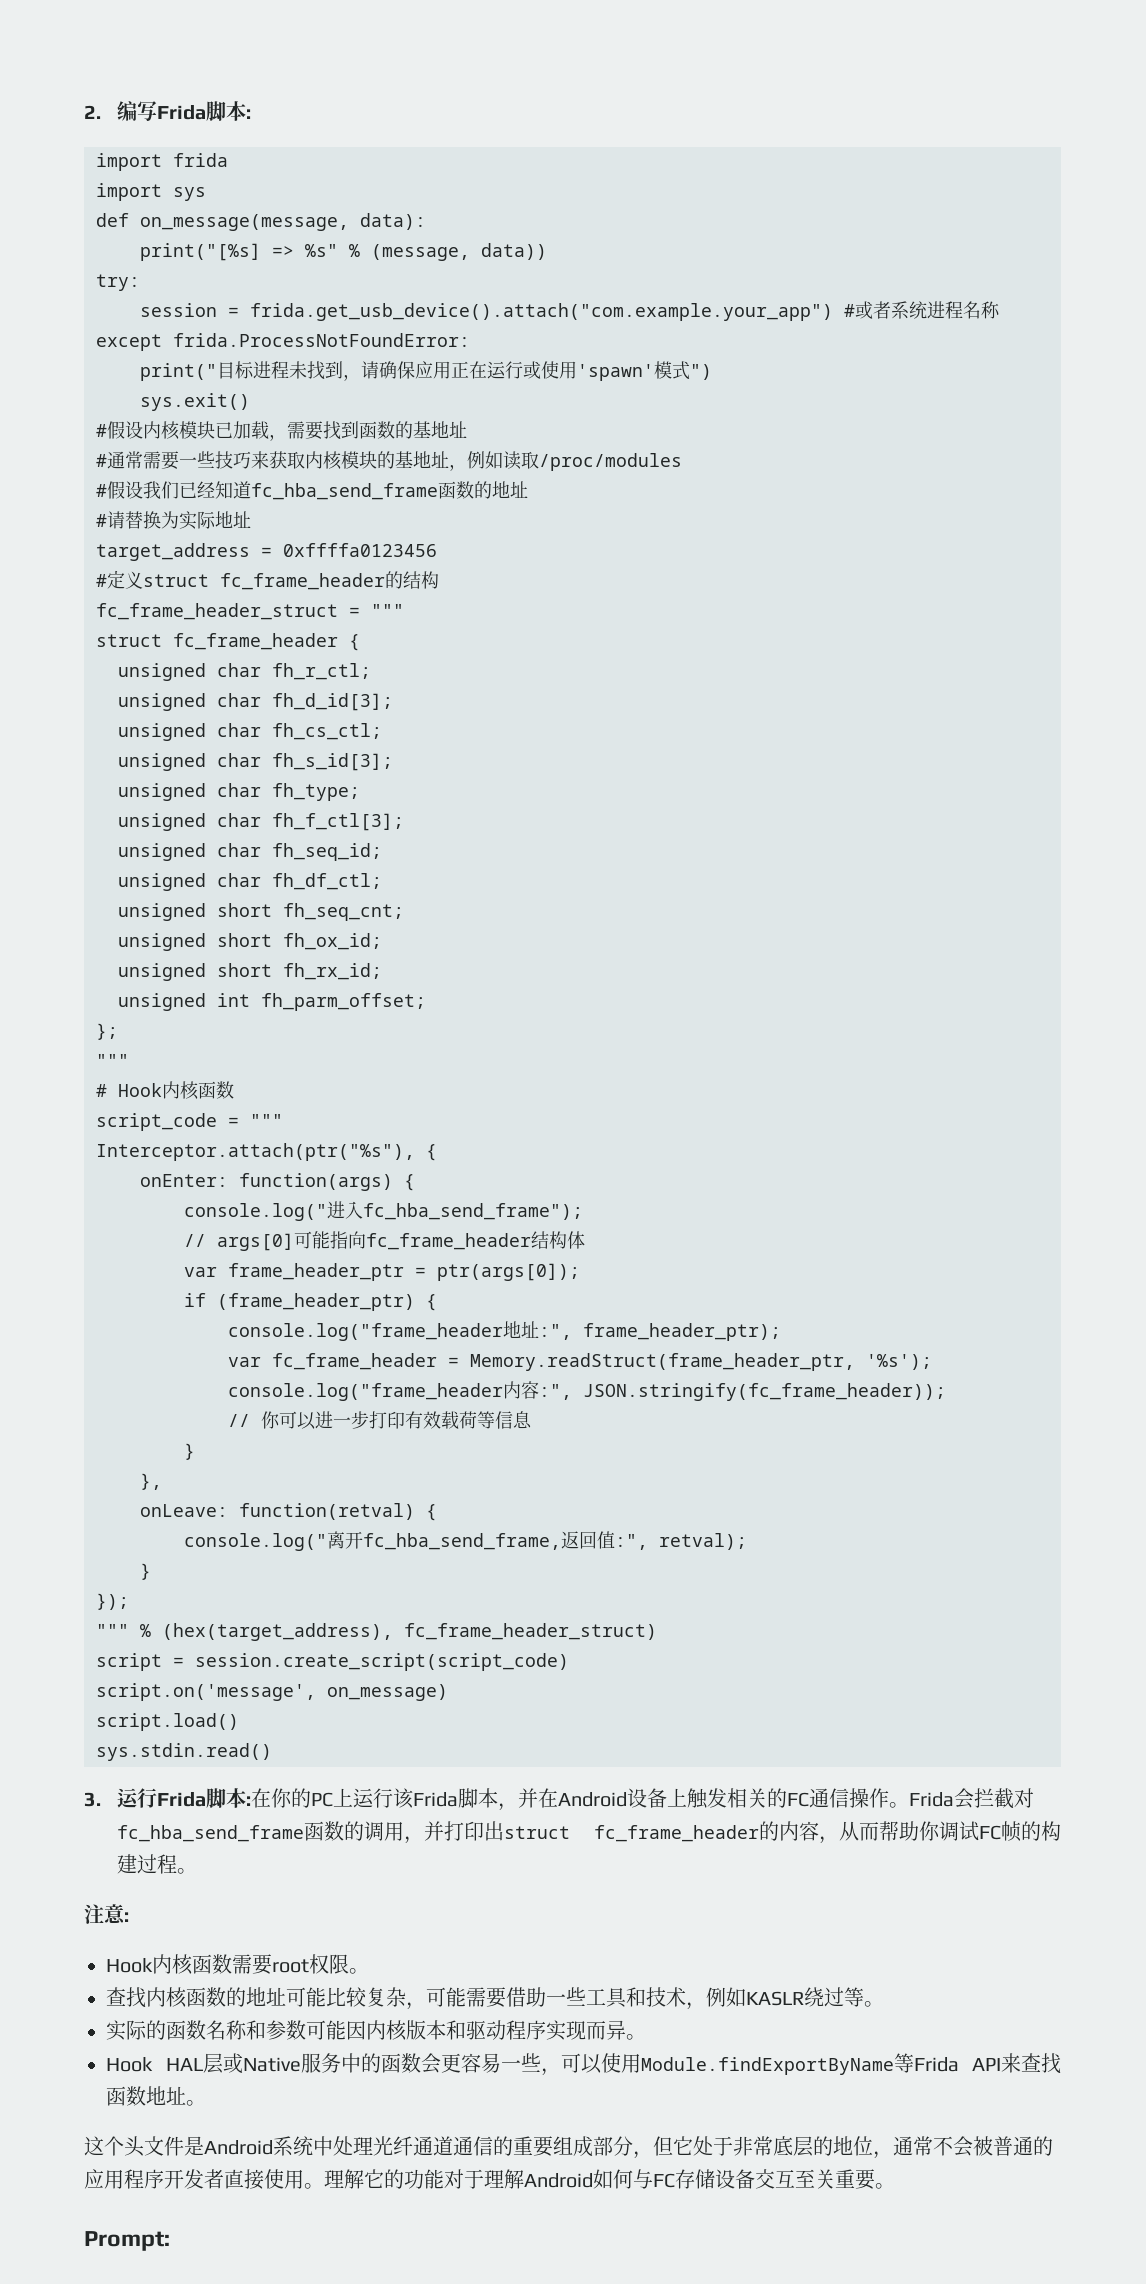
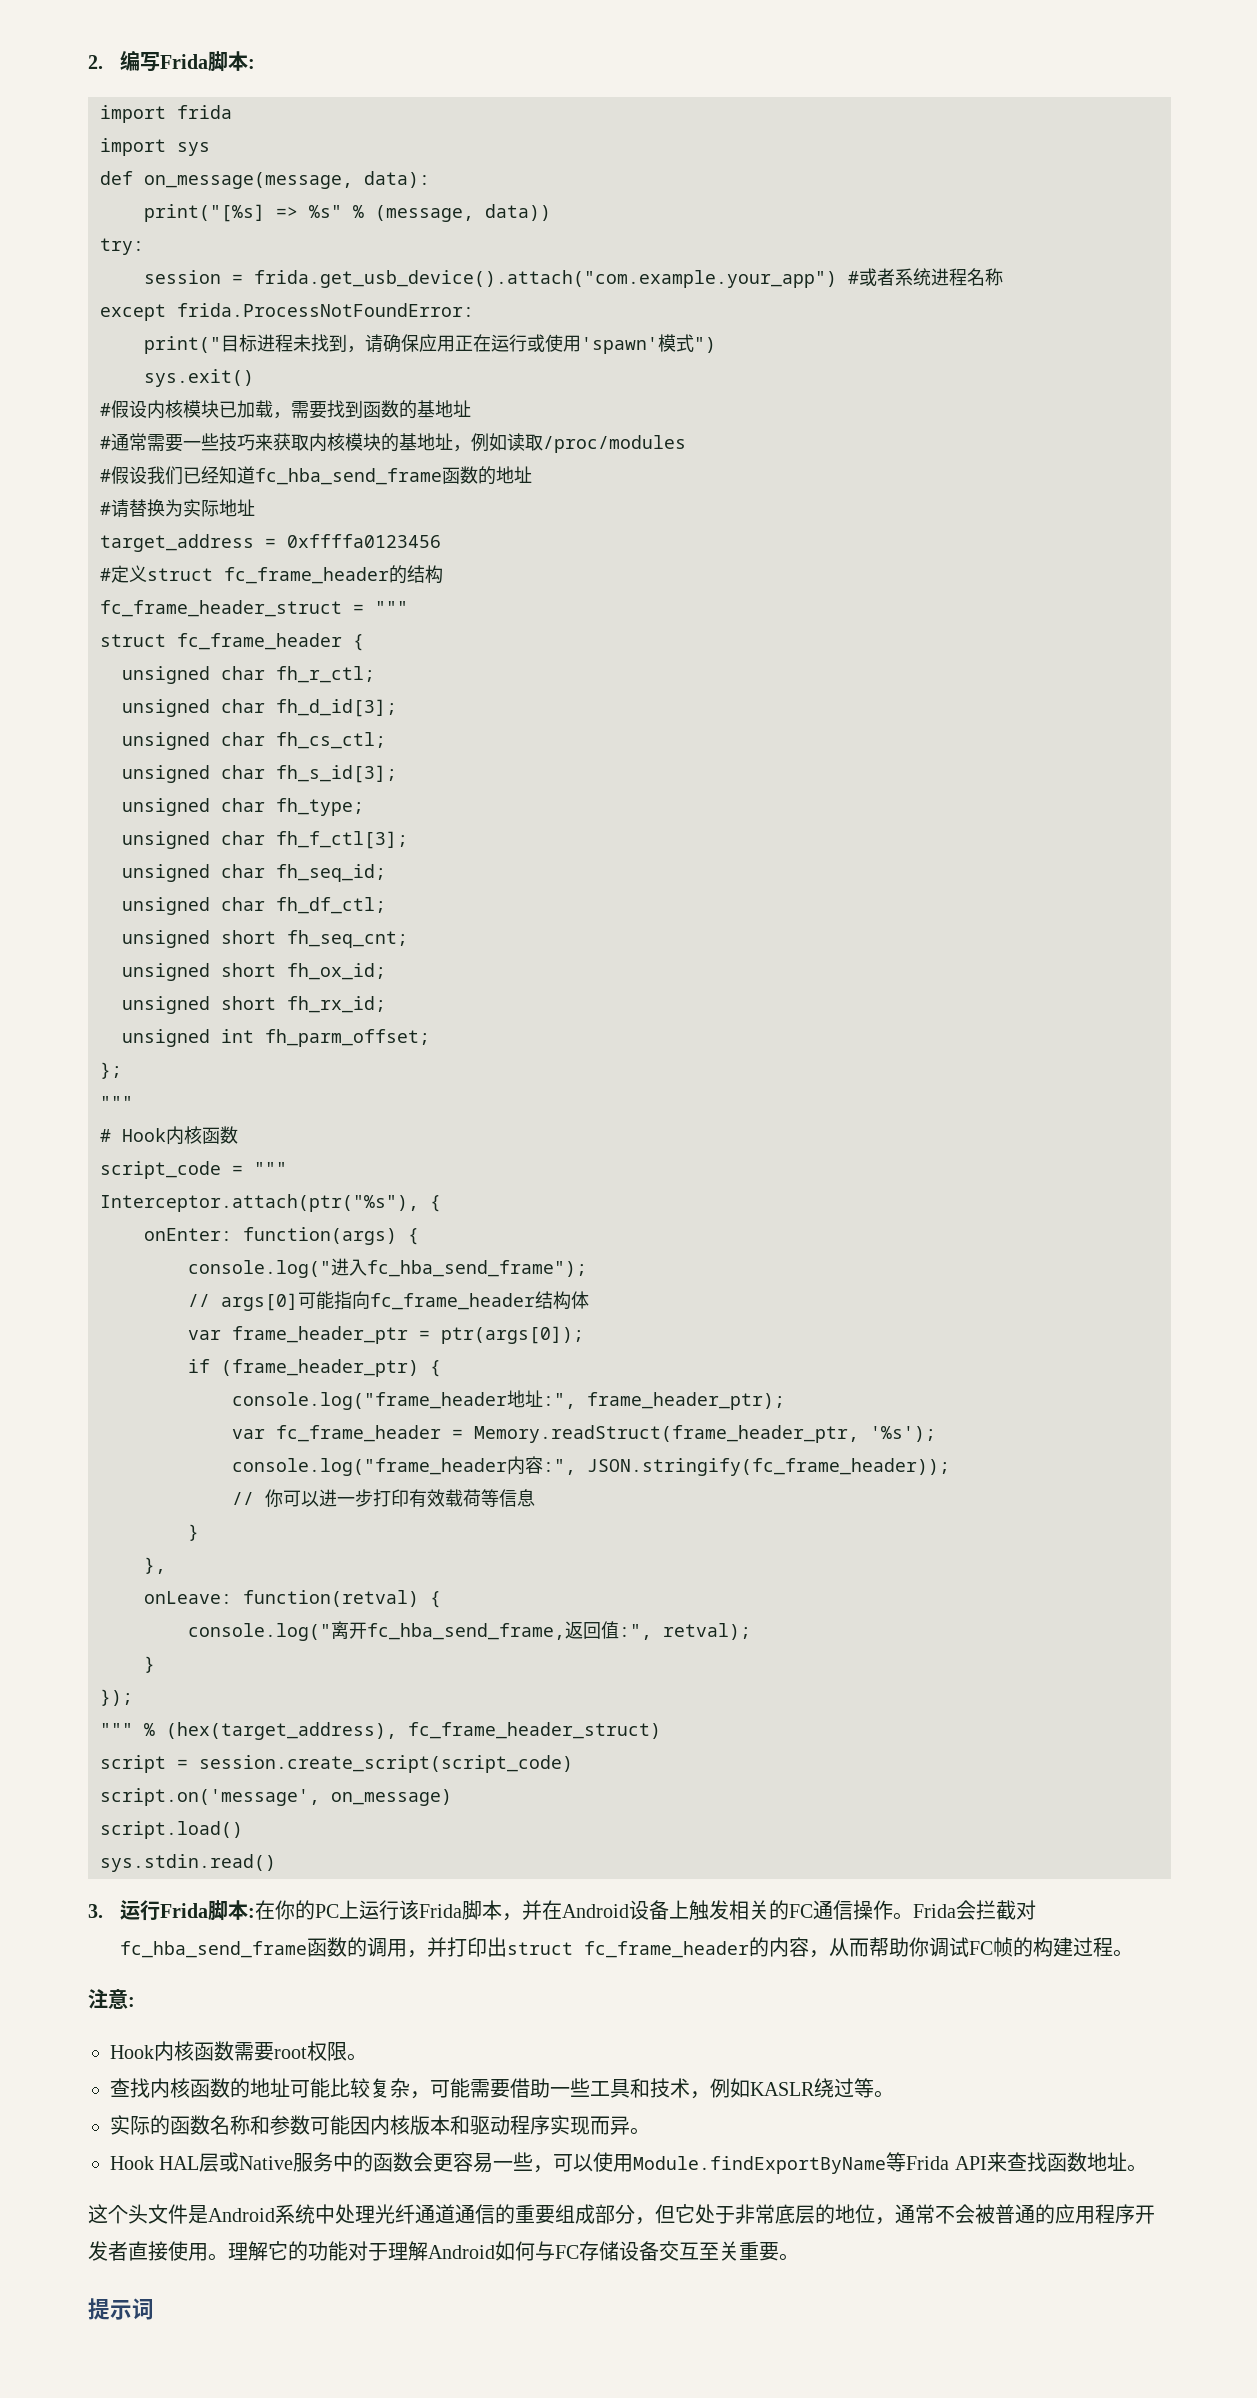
[84,2231,170,2251] Prompt: -> [88,2298,154,2320] 提示词

